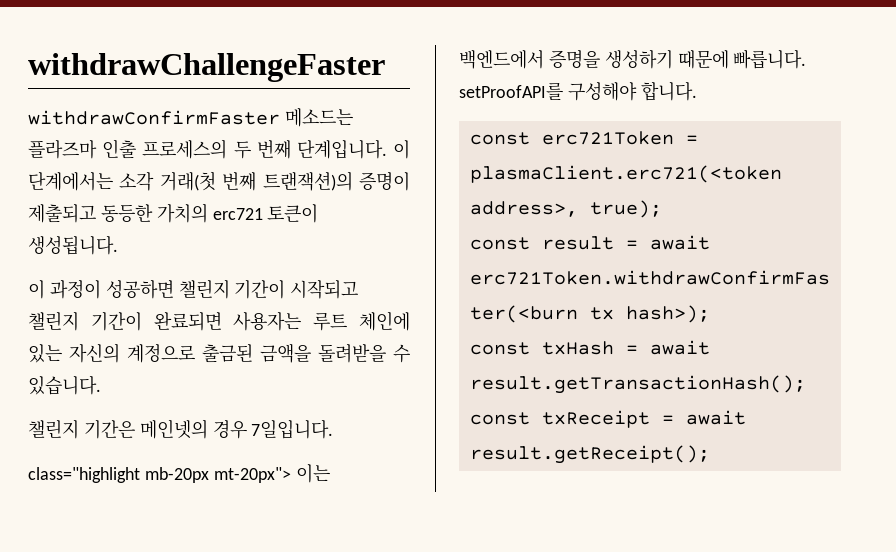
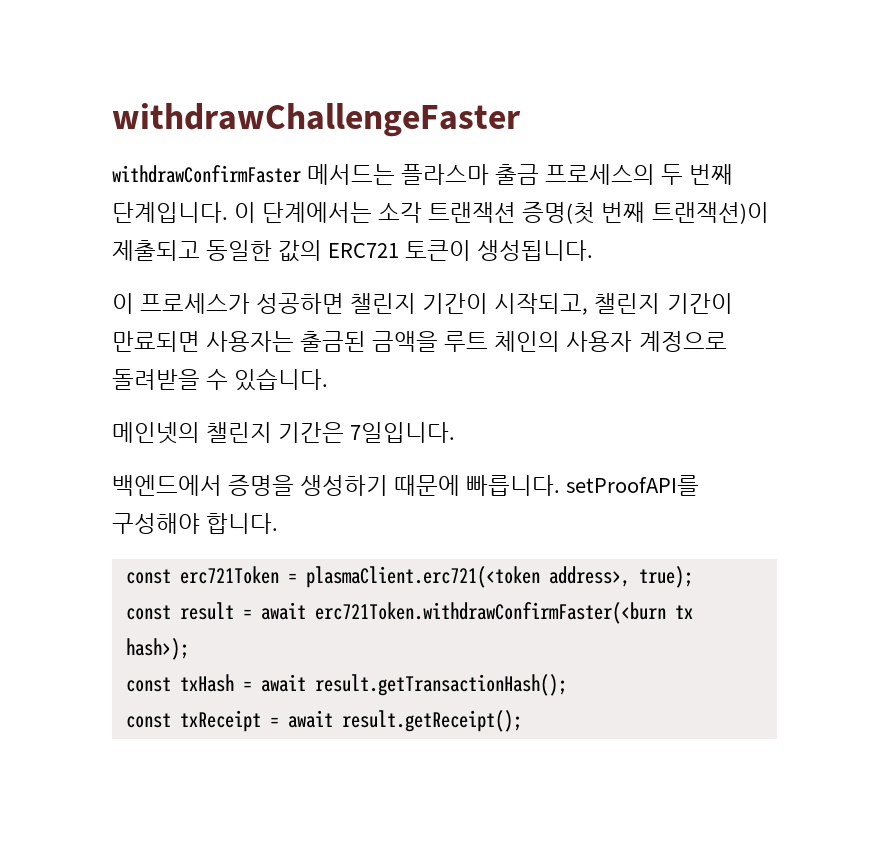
[284,108,353,127] [28,139,137,159] 메소드는 플라즈마 인출 -> [307,164,540,185] 메서드는 플라스마 출금
[159,171,410,191] [28,203,263,223] 거래(첫 번째 트랜잭션)의 증명이 제출되고 동등한 가치의 erc721 -> [428,202,769,224] [112,240,400,262] 트랜잭션 증명(첫 번째 트랜잭션)이 제출되고 동일한 값의 ERC721
[49,280,101,299] 과정이 -> [140,293,251,314] 프로세스가
[290,280,359,299] [28,311,410,331] [28,343,311,363] 시작되고 챌린지 기간이 완료되면 사용자는 루트 체인에 있는 자신의 계정으로 출금된 금액을 -> [494,293,733,315] [112,331,727,352] 시작되고, 챌린지 기간이 만료되면 사용자는 출금된 금액을 루트 체인의 사용자 계정으로
(101, 385) none -> [112,422,200,444] 메인넷의
[139,419,247,439] 메인넷의 경우 -> (345, 432) none
[28,464,330,483] class="highlight mb-20px mt-20px"> 이는 -> (456, 432) none

